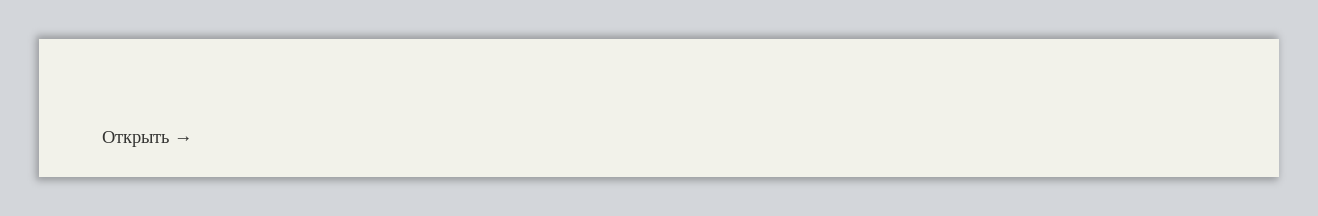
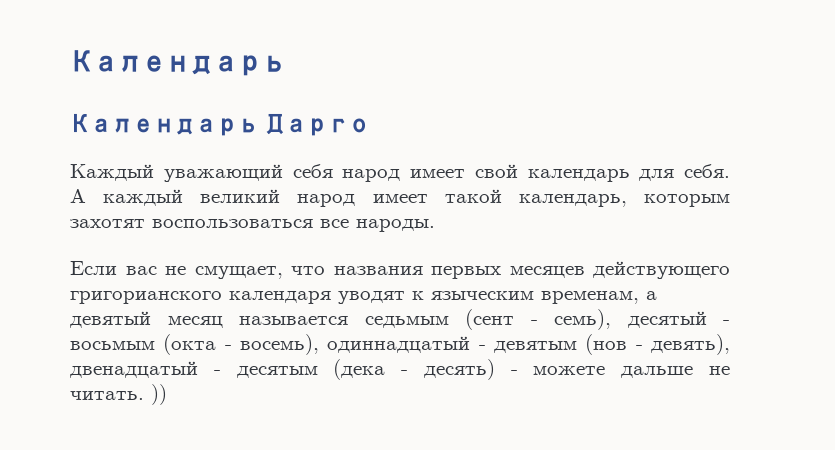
[102,131,193,147] Открыть → -> [70,50,286,76] [70,113,371,136] [70,164,730,182] [70,189,730,207] [70,219,435,232] [70,261,730,279] [70,291,657,304] [70,309,730,330] [70,334,730,355] [70,359,730,380] [70,384,167,405] Календарь // Календарь Дарго // Каждый уважающий себя народ имеет свой календарь для себя. А каждый великий народ имеет такой календарь, которым захотят воспользоваться все народы. // Если вас не смущает, что названия первых месяцев действующего григорианского календаря уводят к языческим временам, а девятый месяц называется седьмым (сент - семь), десятый - восьмым (окта - восемь), одиннадцатый - девятым (нов - девять), двенадцатый - десятым (дека - десять) - можете дальше не читать. ))

